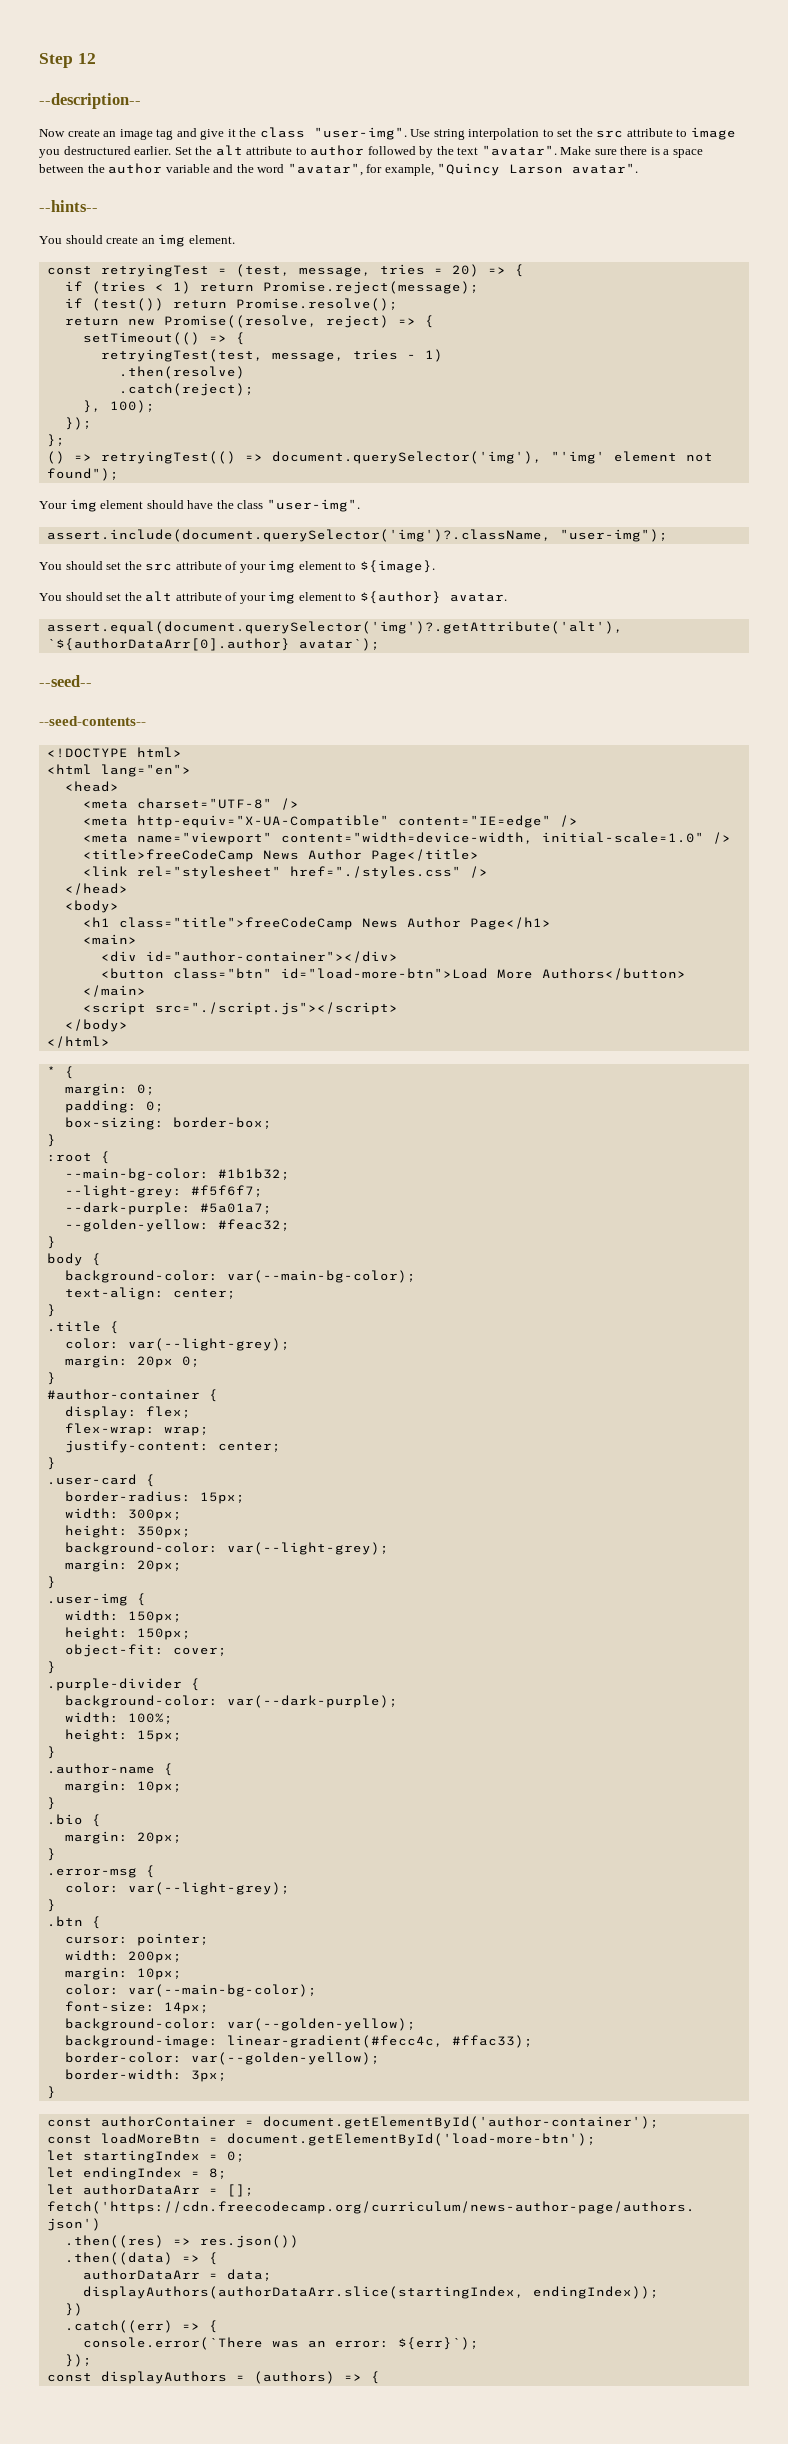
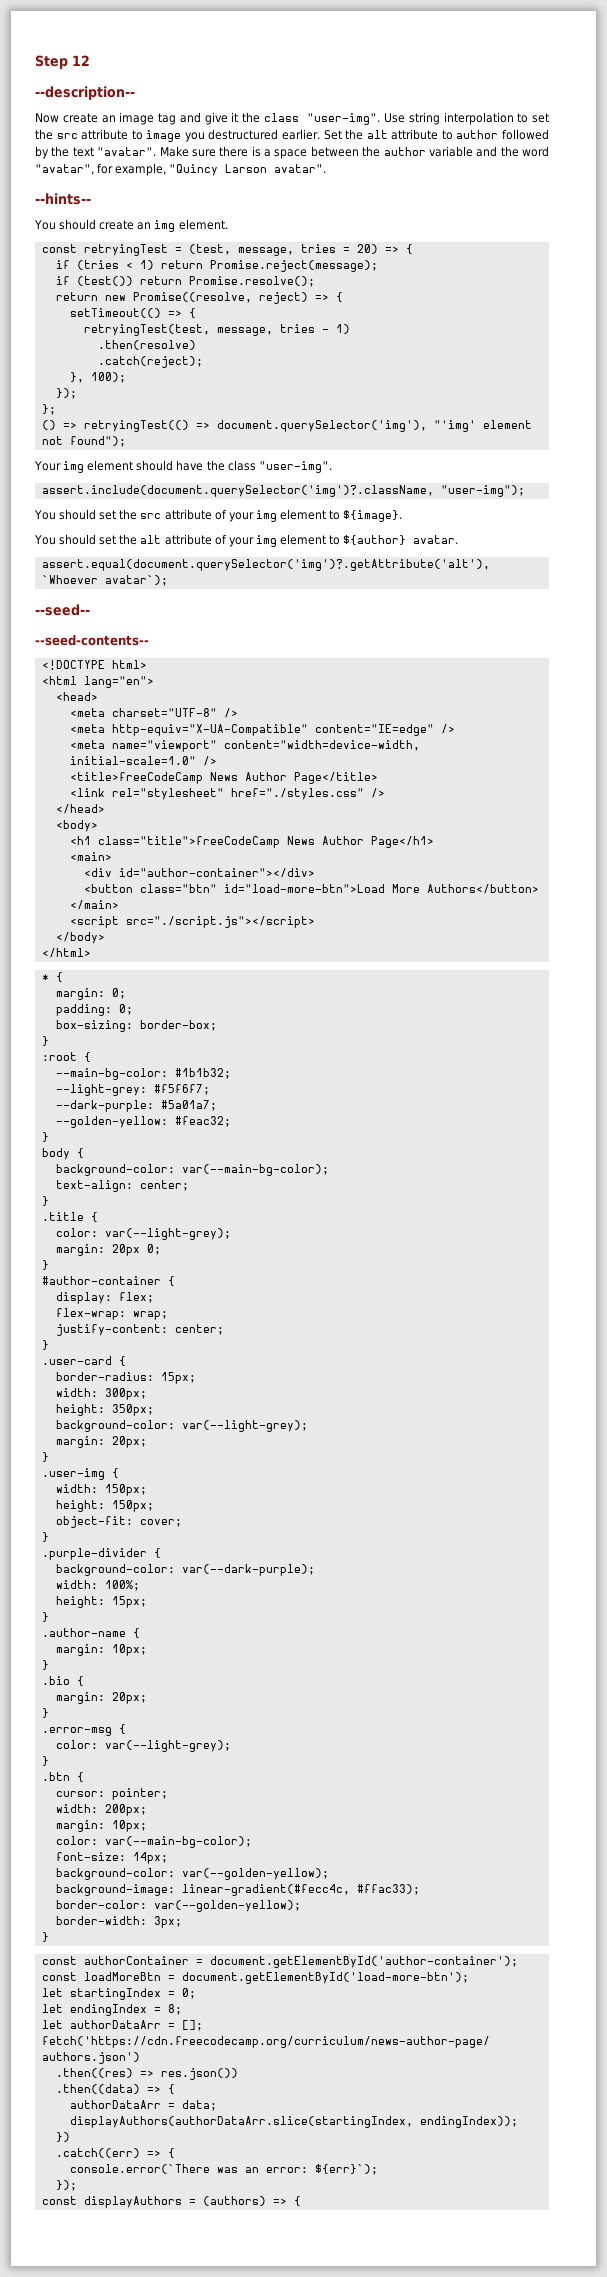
[46,638,290,651] `${authorDataArr[0].author} -> [41,575,98,584] `Whoever

